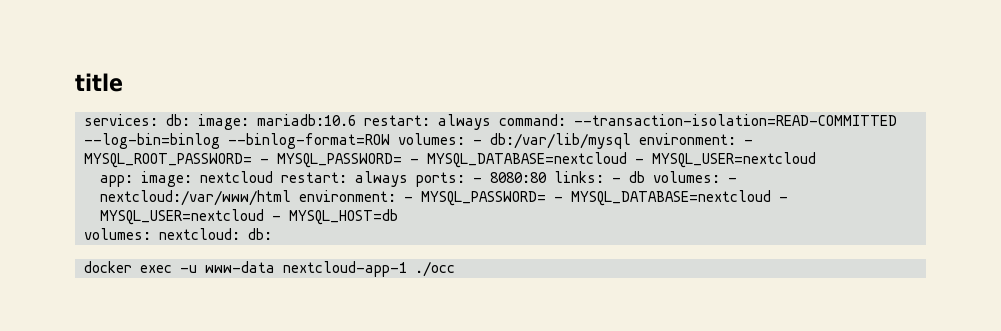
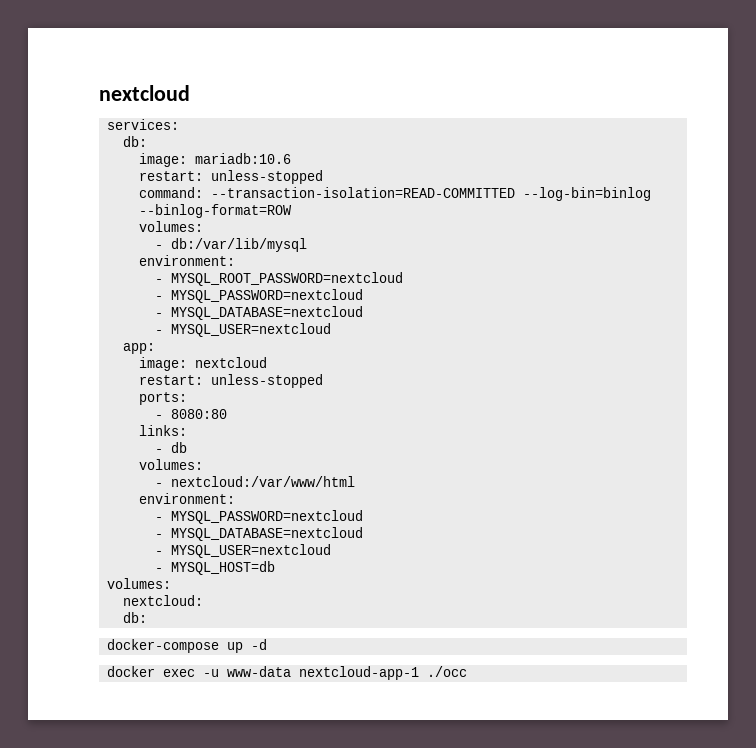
[75,73,123,92] title -> [99,85,190,101] nextcloud
[166,114,190,126] db: -> [122,136,147,147] // db: //
[364,114,491,130] restart: always -> [138,170,323,184] // restart: unless-stopped //
[398,133,465,145] volumes: -> [138,221,203,232] // volumes: //
[639,133,753,145] [84,152,627,168] environment: - MYSQL_ROOT_PASSWORD= - MYSQL_PASSWORD= - MYSQL_DATABASE=nextcloud -> [138,255,235,266] [154,272,403,286] [154,289,363,303] [154,306,363,320] // environment: // - MYSQL_ROOT_PASSWORD=nextcloud // - MYSQL_PASSWORD=nextcloud // - MYSQL_DATABASE=nextcloud //
(133, 181) none -> (155, 348) //
[281,171,408,187] restart: always -> [138,374,323,388] // restart: unless-stopped //
(465, 179) none -> (187, 398) //
(547, 177) none -> (227, 414) //
(604, 177) none -> (187, 430) //
[653,171,720,183] volumes: -> [138,459,203,470] // volumes: //
[299,190,788,206] [100,209,264,225] environment: - MYSQL_PASSWORD= - MYSQL_DATABASE=nextcloud - MYSQL_USER=nextcloud -> [138,493,235,504] [154,510,363,524] [154,527,363,541] [154,544,331,558] // environment: // - MYSQL_PASSWORD=nextcloud // - MYSQL_DATABASE=nextcloud // - MYSQL_USER=nextcloud //
(151, 234) none -> (171, 583) //
[248,228,272,240] db: -> [122,612,147,623] [106,639,267,653] // db: // docker-compose up -d

